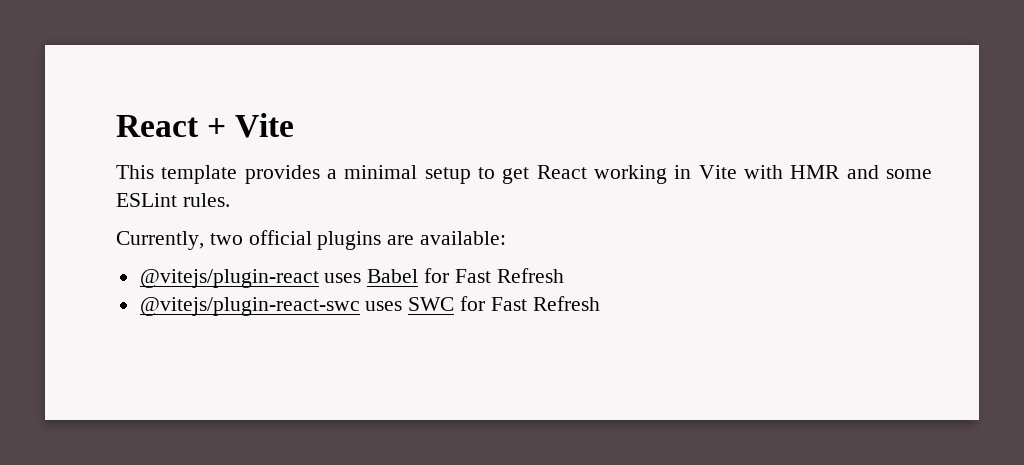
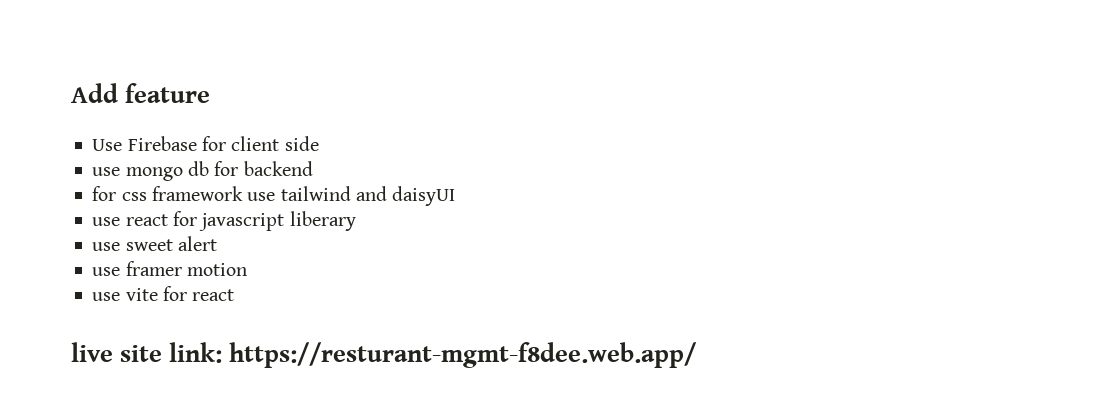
[116,113,295,138] [116,165,933,184] [116,193,230,207] [116,230,507,250] [139,268,564,288] [139,296,600,316] React + Vite // This template provides a minimal setup to get React working in Vite with HMR and some ESLint rules. // Currently, two official plugins are available: // @vitejs/plugin-react uses Babel for Fast Refresh // @vitejs/plugin-react-swc uses SWC for Fast Refresh -> [71,83,211,103] [92,136,319,151] [92,161,313,181] [92,186,456,206] [92,211,356,231] [92,236,217,251] [92,261,247,276] [92,286,235,301] [71,342,698,368] Add feature // Use Firebase for client side // use mongo db for backend // for css framework use tailwind and daisyUI // use react for javascript liberary // use sweet alert // use framer motion // use vite for react // live site link: https://resturant-mgmt-f8dee.web.app/

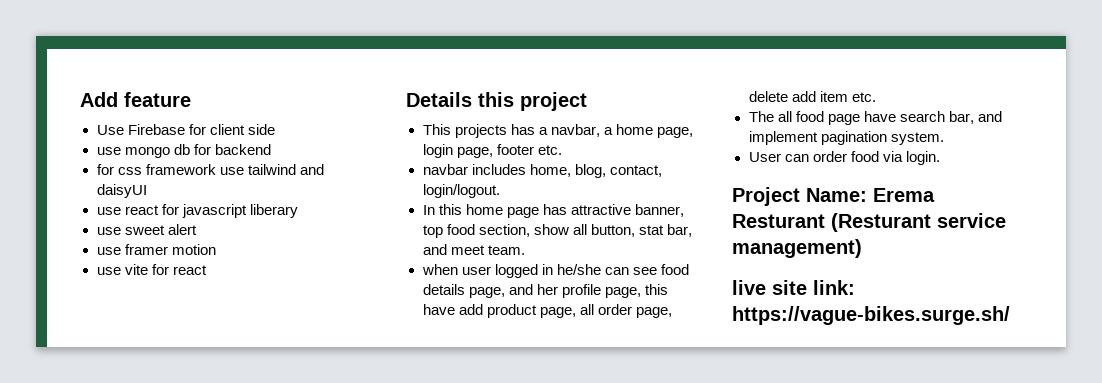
(235, 295) none -> [406,92,587,111] [422,124,693,138] [422,144,562,158] [422,164,662,178] [422,184,500,198] [422,204,684,218] [422,224,692,238] [422,244,525,255] [421,264,689,278] [422,284,668,298] [422,304,672,318] [748,91,876,102] [748,111,1002,125] [748,131,944,145] [748,151,940,165] [732,187,935,206] [732,213,1006,232] [732,239,862,258] // Details this project // This projects has a navbar, a home page, login page, footer etc. // navbar includes home, blog, contact, login/logout. // In this home page has attractive banner, top food section, show all button, stat bar, and meet team. // when user logged in he/she can see food details page, and her profile page, this have add product page, all order page, delete add item etc. // The all food page have search bar, and implement pagination system. // User can order food via login. // Project Name: Erema Resturant (Resturant service management)
[229,342,698,368] https://resturant-mgmt-f8dee.web.app/ -> [732,306,1010,325] https://vague-bikes.surge.sh/

